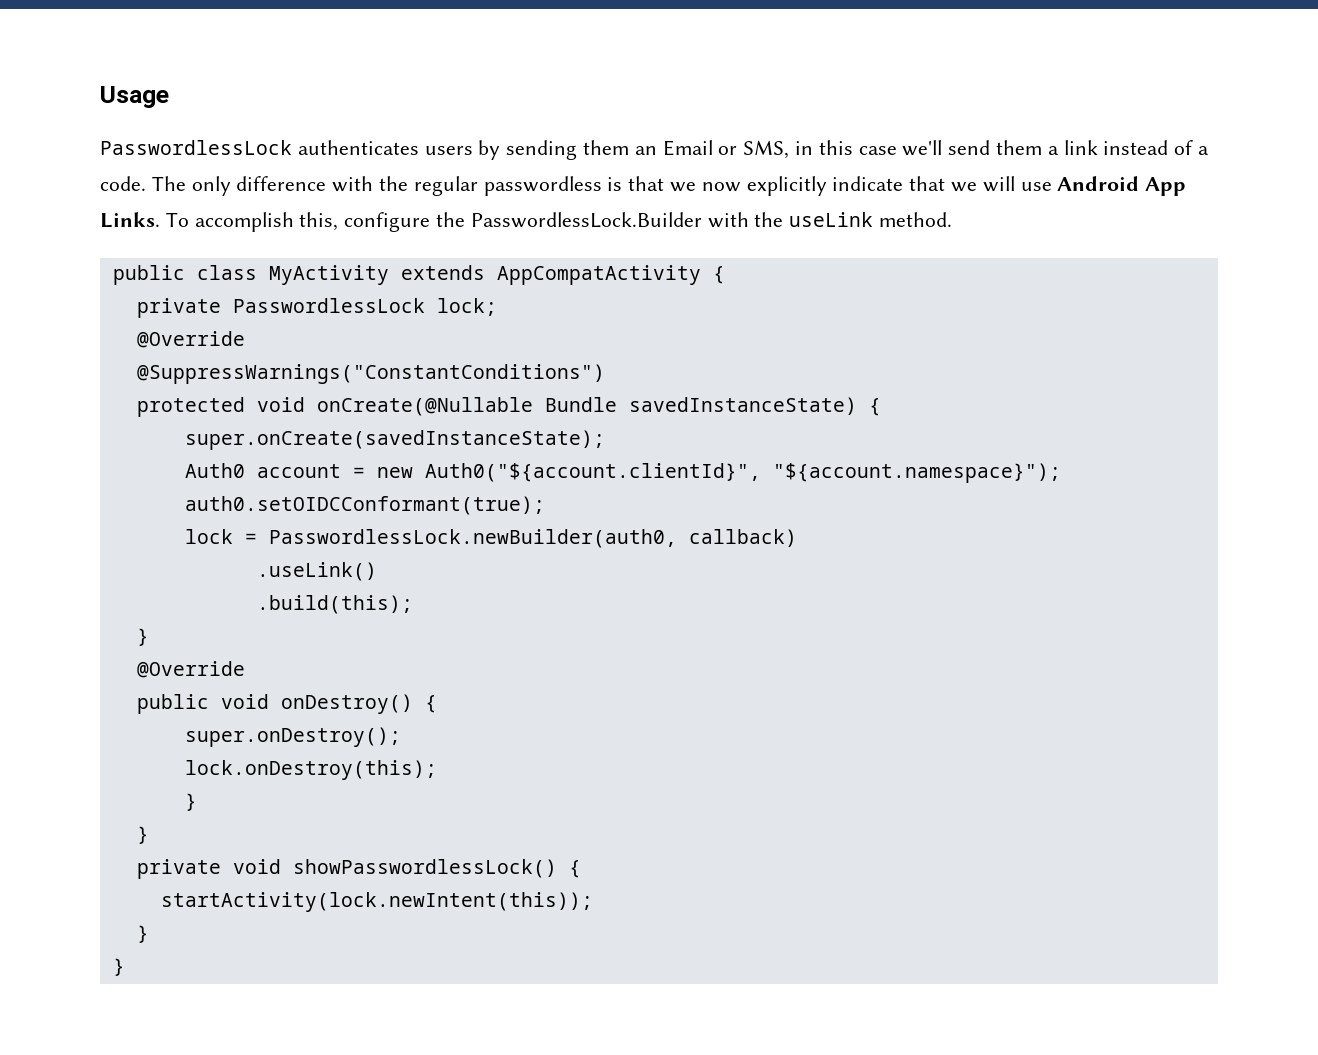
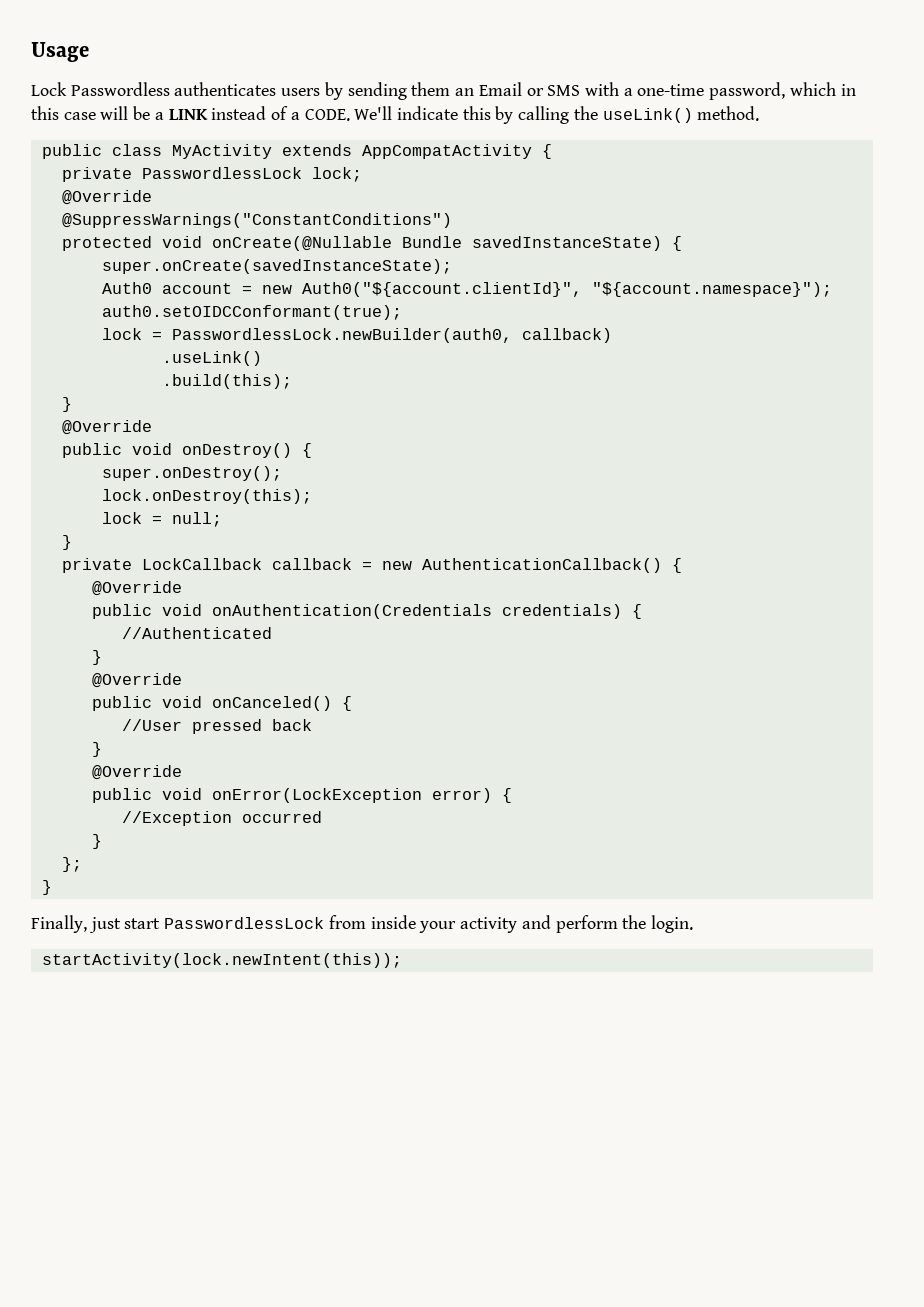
[100,140,292,155] PasswordlessLock -> [31,82,170,96] Lock Passwordless
[743,140,1210,159] [100,176,1187,196] [100,212,874,232] SMS, in this case we'll send them a link instead of a code. The only difference with the regular passwordless is that we now explicitly indicate that we will use Android App Links. To accomplish this, configure the PasswordlessLock.Builder with the useLink -> [547,82,856,100] [31,106,693,124] SMS with a one-time password, which in this case will be a LINK instead of a CODE. We'll indicate this by calling the useLink()
[184,793,197,811] } -> [101,512,222,527] lock = null;
[232,859,581,878] [160,892,593,912] [136,925,149,943] [112,958,125,976] void showPasswordlessLock() { // startActivity(lock.newIntent(this)); // } // } -> [141,558,682,573] [91,581,182,596] [91,604,642,619] [121,627,272,639] [91,650,102,665] [91,673,182,688] [91,696,352,711] [121,719,312,734] [91,742,102,757] [91,765,182,780] [91,788,512,803] [121,811,322,826] [91,834,102,849] [61,857,82,872] [41,880,52,895] [31,915,693,933] [41,953,402,968] LockCallback callback = new AuthenticationCallback() { // @Override // public void onAuthentication(Credentials credentials) { // //Authenticated // } // @Override // public void onCanceled() { // //User pressed back // } // @Override // public void onError(LockException error) { // //Exception occurred // } // }; // } // Finally, just start PasswordlessLock from inside your activity and perform the login. // startActivity(lock.newIntent(this));

